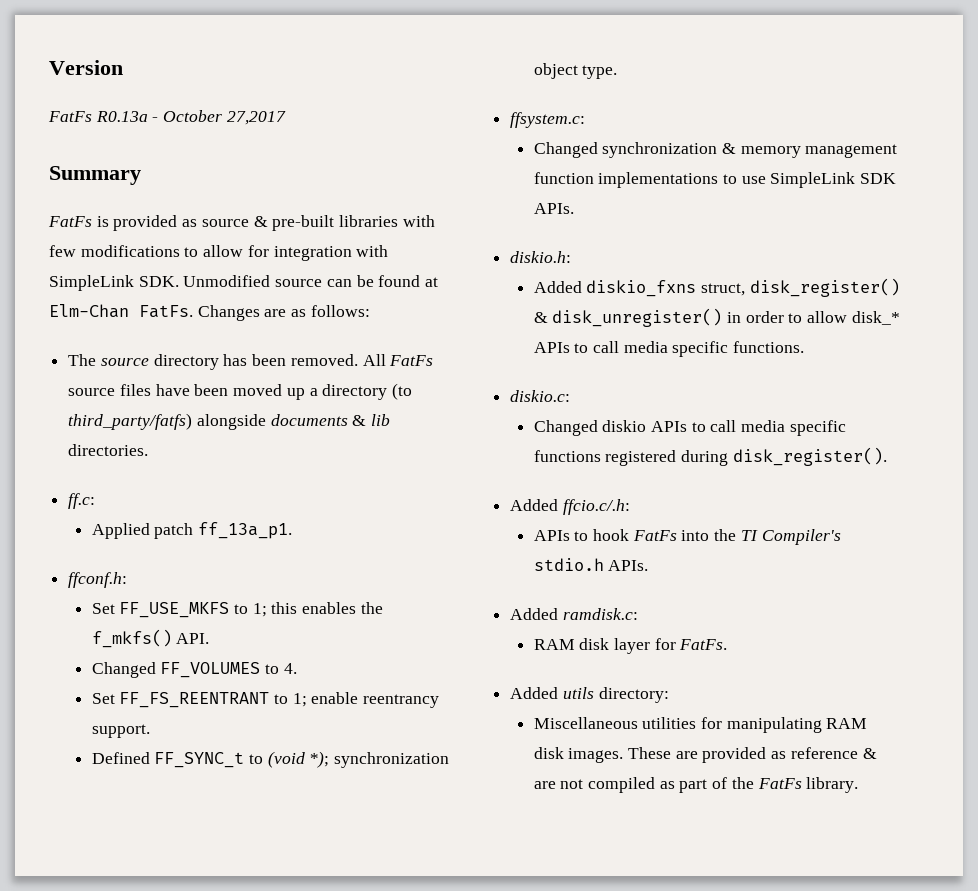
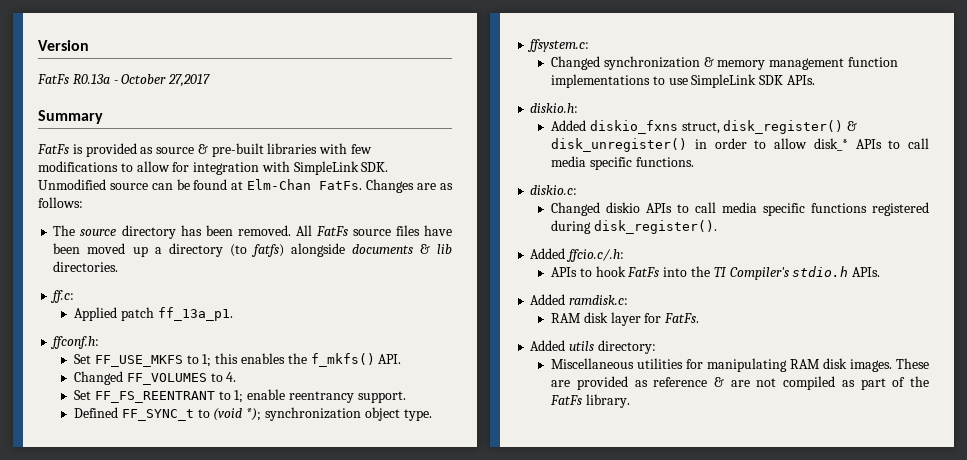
[68,413,193,430] third_party/fatfs) -> [250,244,284,257] fatfs)

